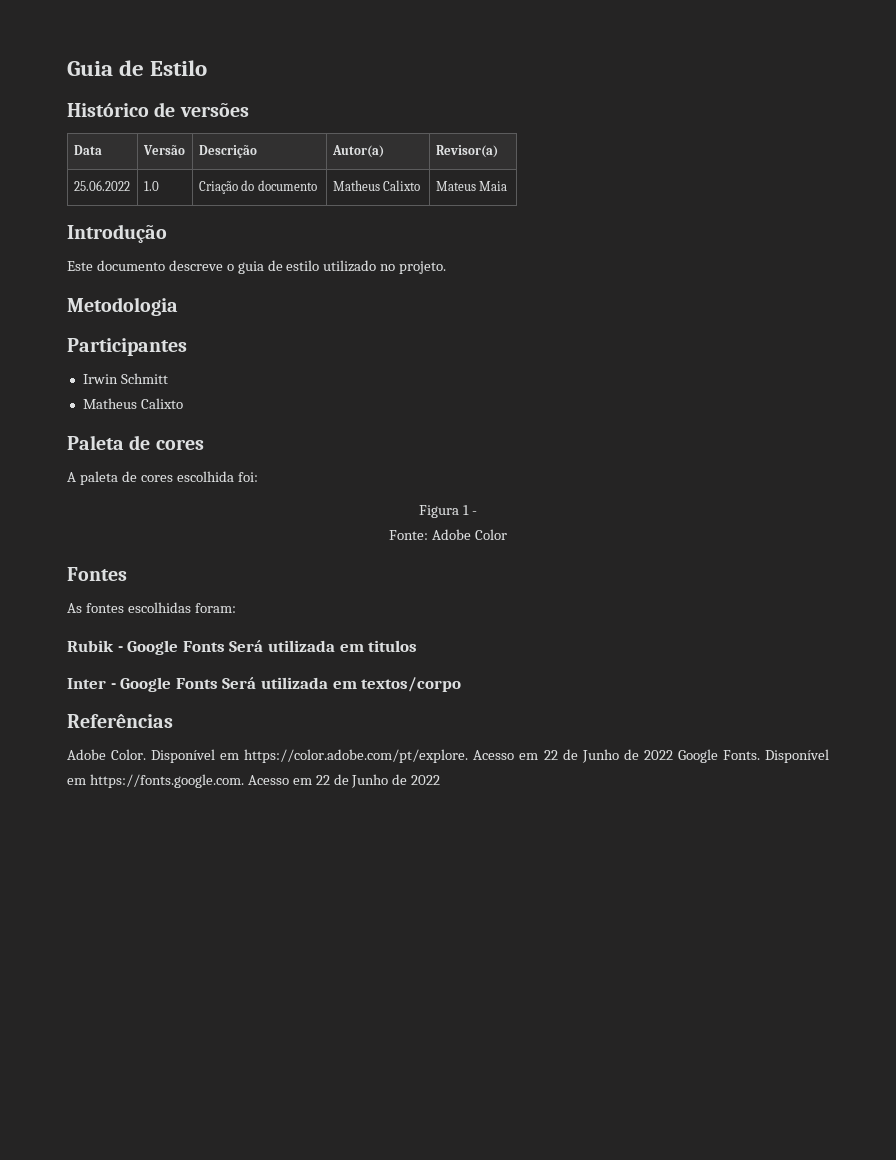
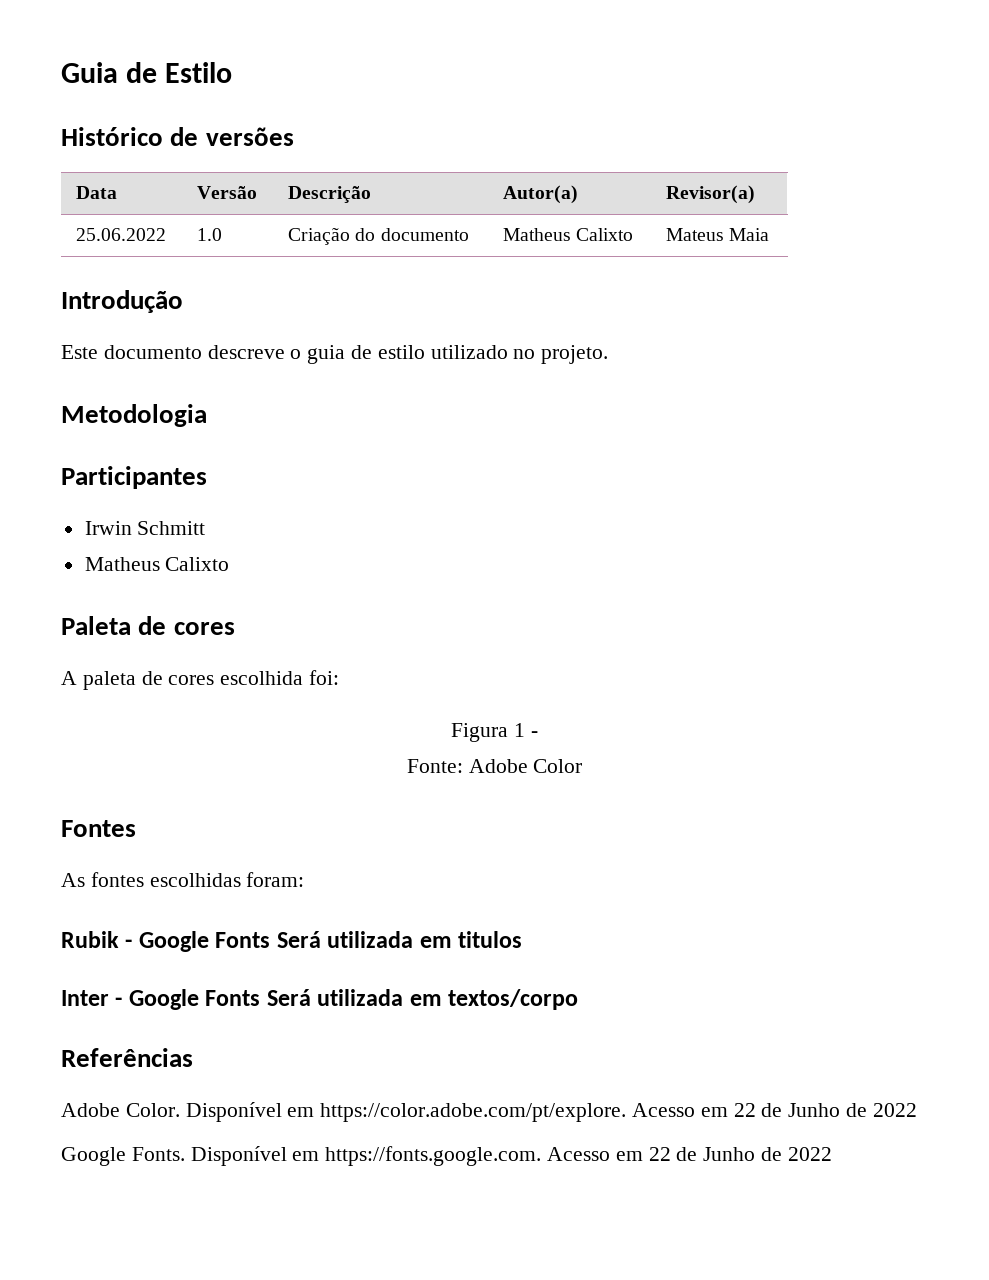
(673, 755) none -> (917, 1110) //

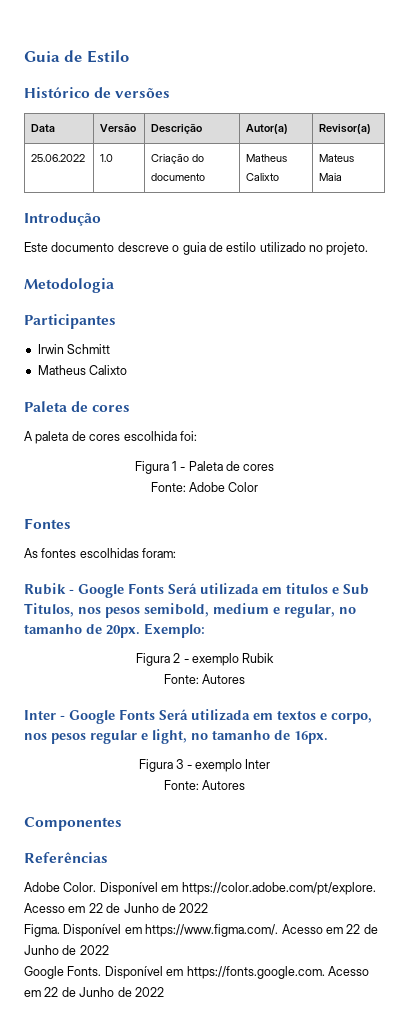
(538, 734) none -> [188,461,275,471] Paleta de cores
(523, 939) none -> [332,584,369,595] [24,603,356,618] [24,623,205,638] [135,653,275,666] [163,674,246,684] e Sub Titulos, nos pesos semibold, medium e regular, no tamanho de 20px. Exemplo: // Figura 2 - exemplo Rubik // Fonte: Autores
[448,989,579,1010] textos/corpo -> [277,710,372,724] [24,729,328,744] [138,759,271,772] [163,780,246,790] [24,817,122,831] textos e corpo, nos pesos regular e light, no tamanho de 16px. // Figura 3 - exemplo Inter // Fonte: Autores // Componentes
(917, 1110) none -> [24,924,378,937] [24,945,109,955] // Figma. Disponível em https://www.figma.com/. Acesso em 22 de Junho de 2022

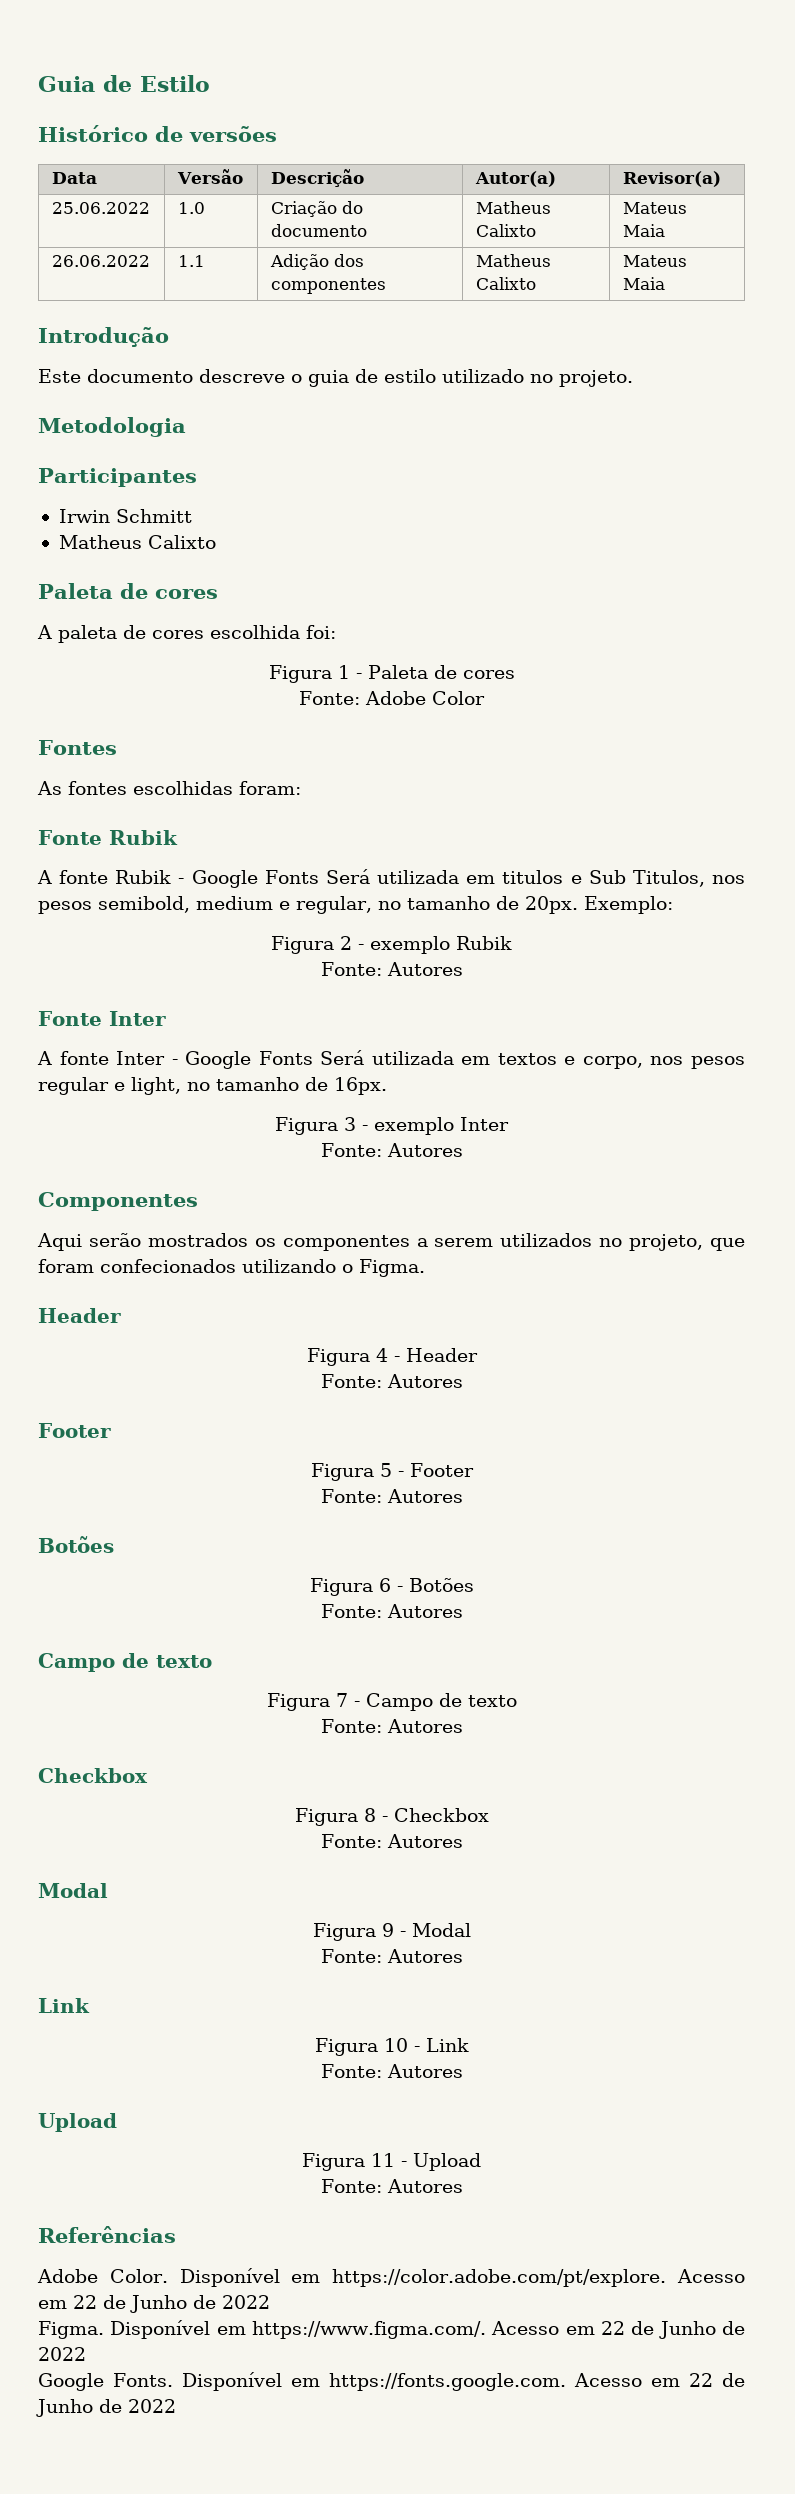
(343, 177) none -> [51,255,150,267] [177,255,205,267] [269,254,364,270] [270,278,386,294] [475,254,551,267] [475,277,536,290] [622,255,687,267] [622,277,665,290] // 26.06.2022 | 1.1 | Adição dos componentes | Matheus Calixto | Mateus Maia
(177, 553) none -> [38,830,178,845] [37,870,109,884] Fonte Rubik // A fonte
(246, 679) none -> [38,1011,166,1026] [37,1051,109,1065] Fonte Inter // A fonte
(122, 824) none -> [37,1233,745,1251] [38,1259,425,1277] [38,1308,121,1323] [306,1348,478,1366] [320,1374,463,1388] [38,1423,111,1438] [310,1463,474,1481] [320,1489,463,1503] [38,1536,114,1553] [309,1578,474,1596] [320,1604,463,1618] [38,1653,212,1672] [266,1693,517,1711] [320,1719,463,1733] [38,1768,148,1783] [294,1808,489,1826] [320,1834,463,1848] [38,1883,108,1898] [312,1923,471,1941] [320,1949,463,1963] [38,1998,90,2013] [314,2038,469,2056] [320,2064,463,2078] [38,2113,117,2132] [302,2153,481,2171] [320,2179,463,2193] // Aqui serão mostrados os componentes a serem utilizados no projeto, que foram confecionados utilizando o Figma. // Header // Figura 4 - Header // Fonte: Autores // Footer // Figura 5 - Footer // Fonte: Autores // Botões // Figura 6 - Botões // Fonte: Autores // Campo de texto // Figura 7 - Campo de texto // Fonte: Autores // Checkbox // Figura 8 - Checkbox // Fonte: Autores // Modal // Figura 9 - Modal // Fonte: Autores // Link // Figura 10 - Link // Fonte: Autores // Upload // Figura 11 - Upload // Fonte: Autores

